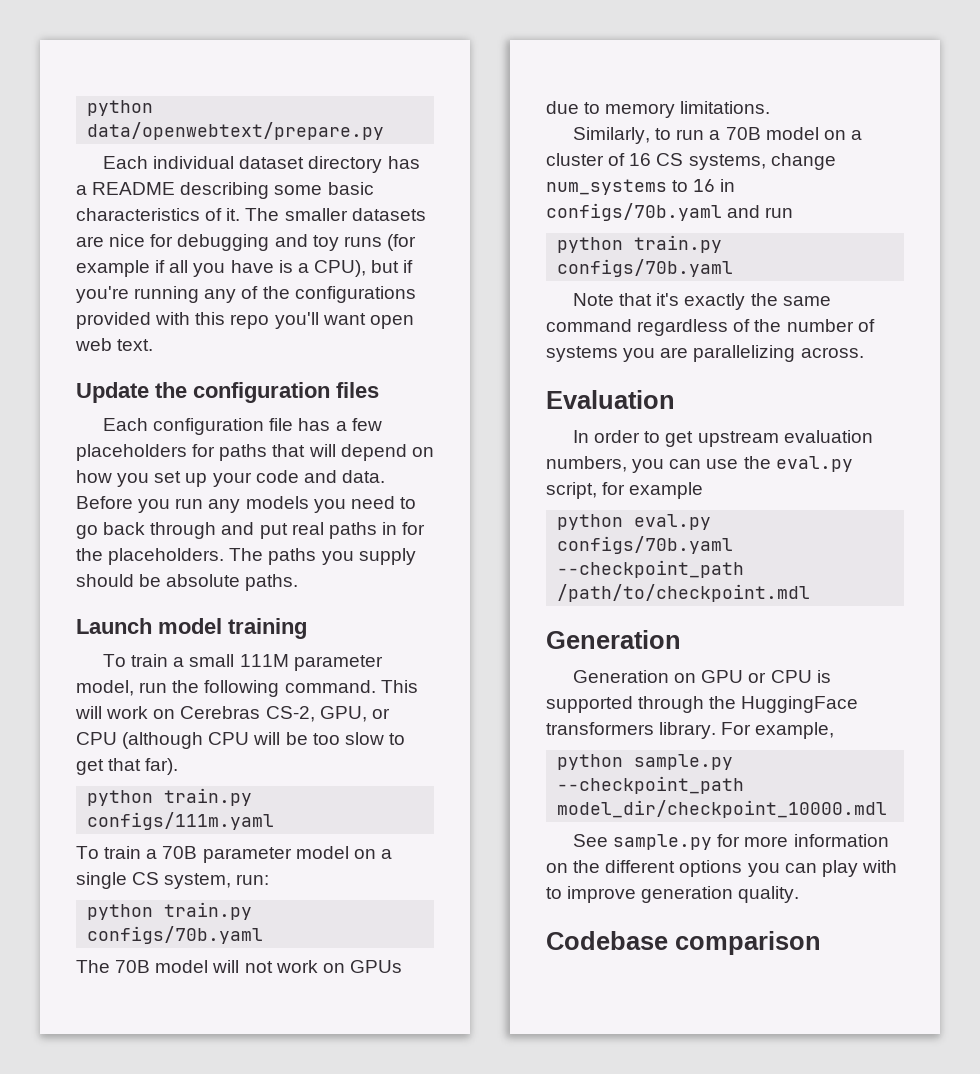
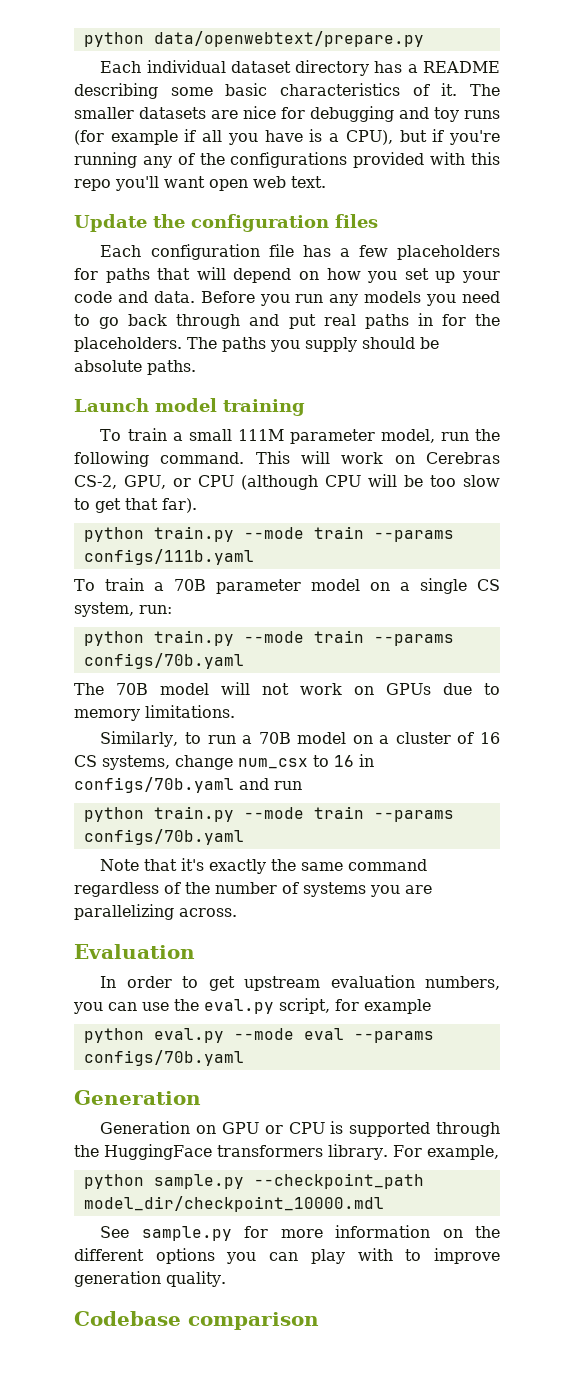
[87,812,275,830] configs/111m.yaml -> [243,526,454,542] [83,549,254,565] --mode train --params configs/111b.yaml
(253, 911) none -> [243,630,454,646] --mode train --params
[546,179,667,195] num_systems -> [238,758,308,769] num_csx
(723, 244) none -> [243,806,454,822] --mode train --params
[557,536,734,554] [557,560,745,578] [557,584,811,602] configs/70b.yaml --checkpoint_path /path/to/checkpoint.mdl -> [233,1028,434,1043] [83,1050,244,1066] --mode eval --params configs/70b.yaml

